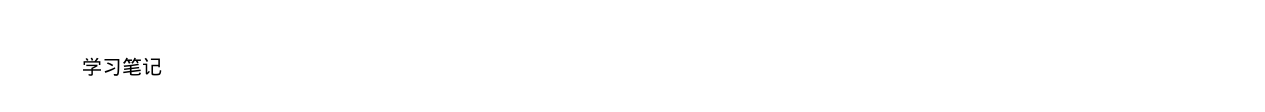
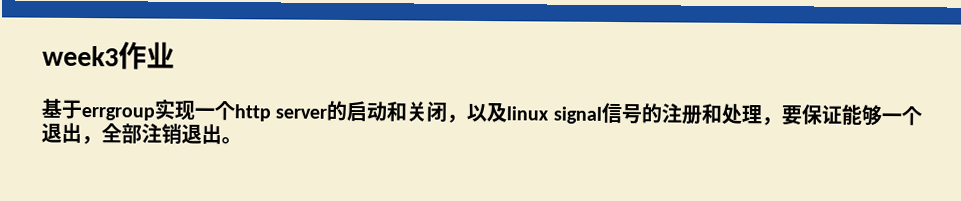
[82,57,162,76] 学习笔记 -> [42,41,175,70] [41,98,922,127] [41,122,242,145] week3作业 // 基于errgroup实现一个http server的启动和关闭，以及linux signal信号的注册和处理，要保证能够一个退出，全部注销退出。

